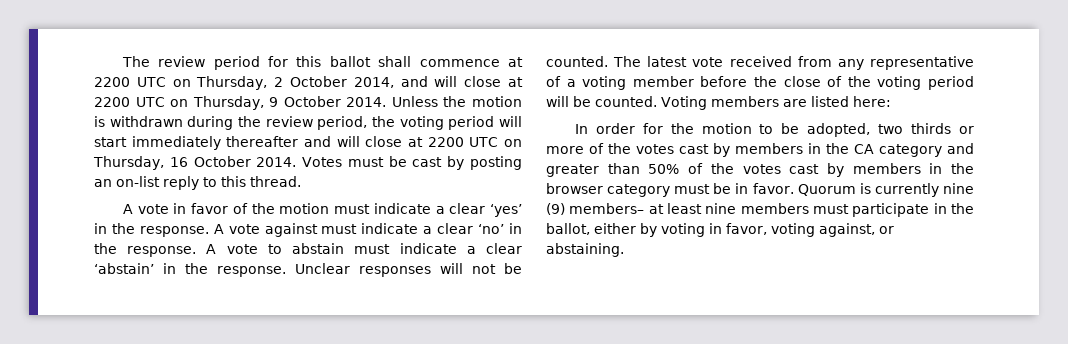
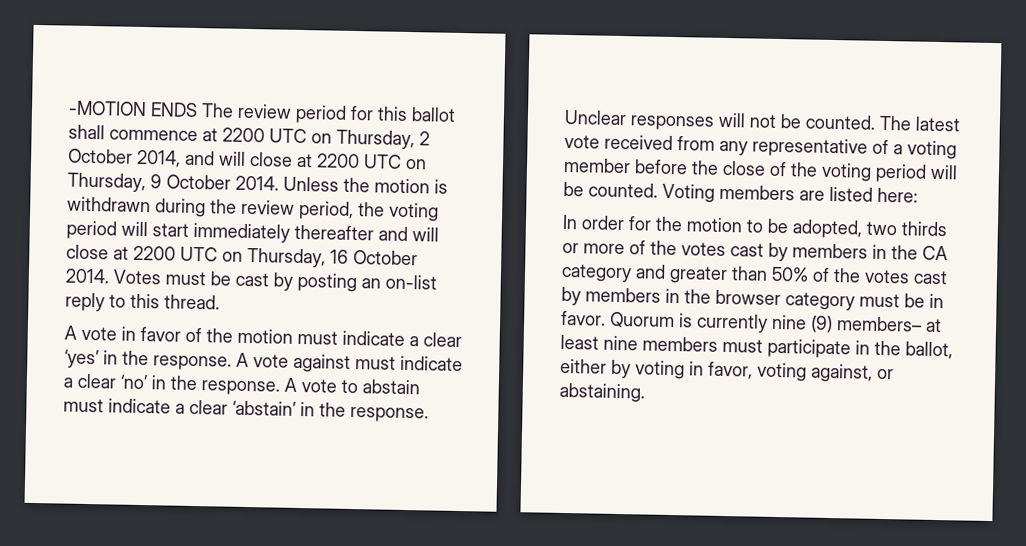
(121, 61) none -> [68,100,198,118] -MOTION ENDS

